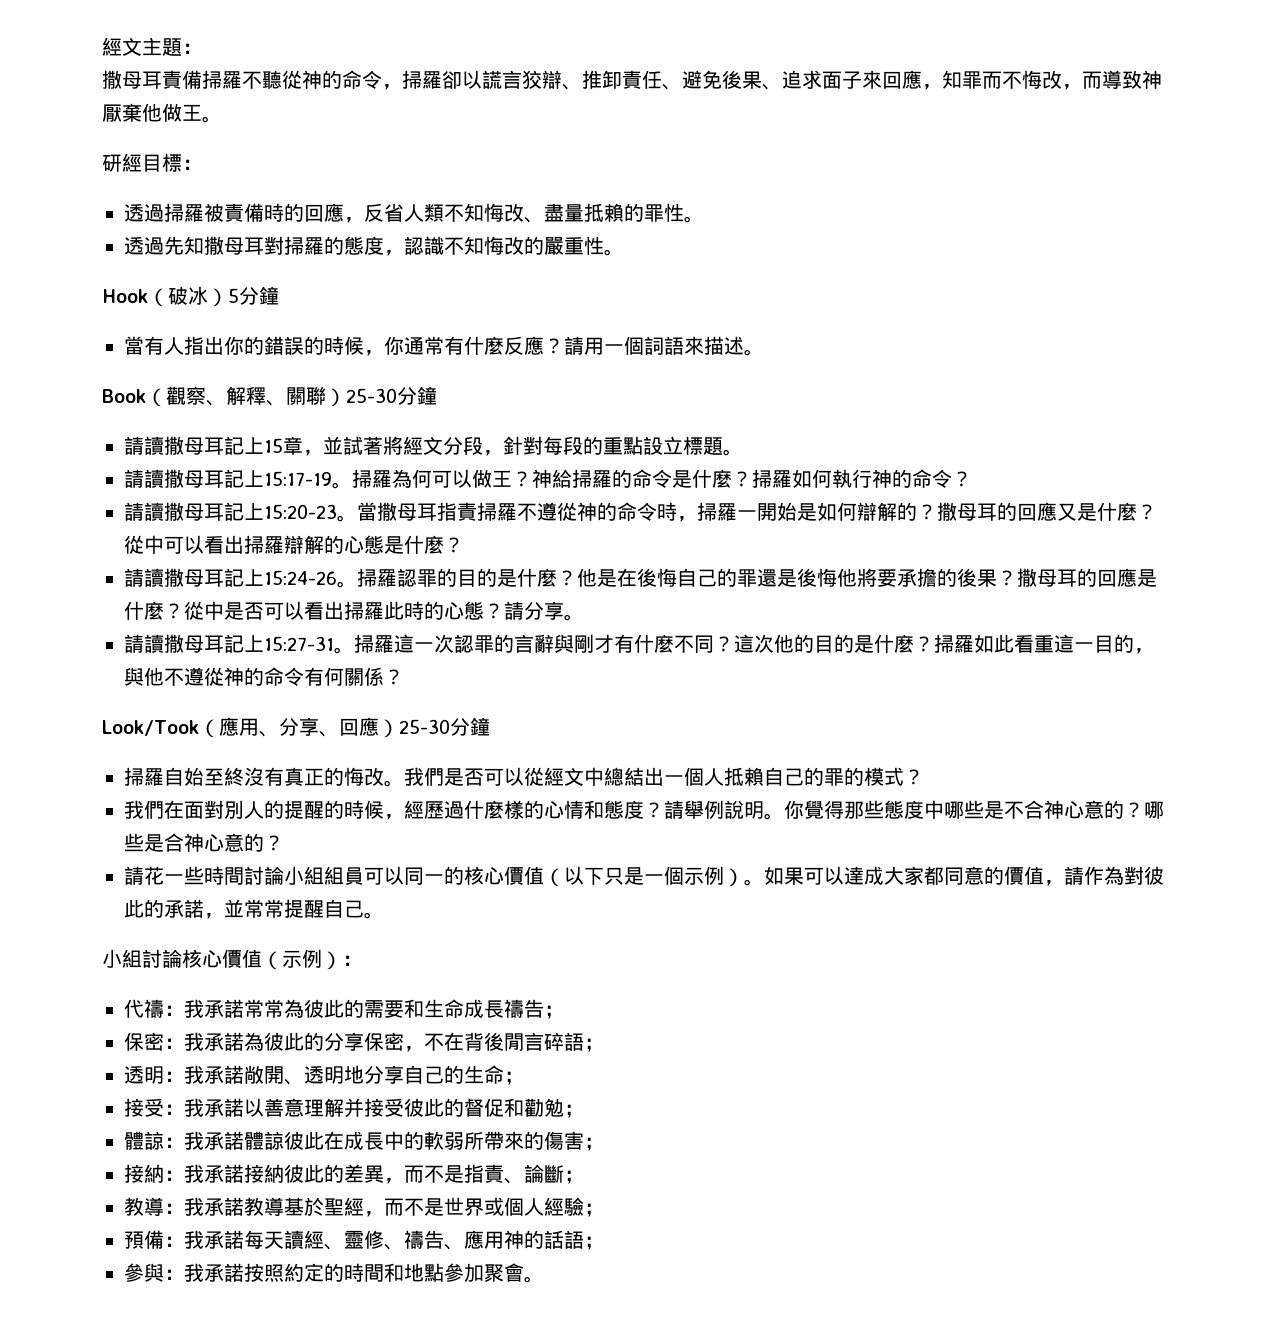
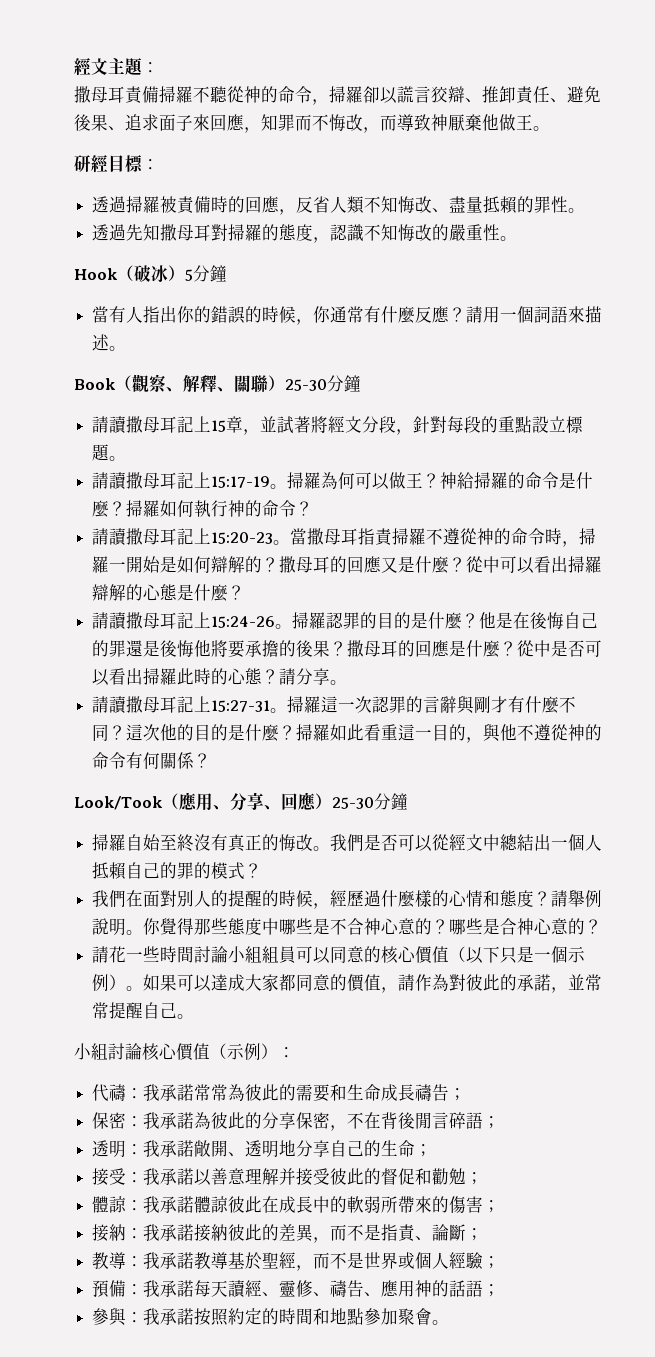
[424,874,444,883] 一 -> [347,946,365,963] 意

